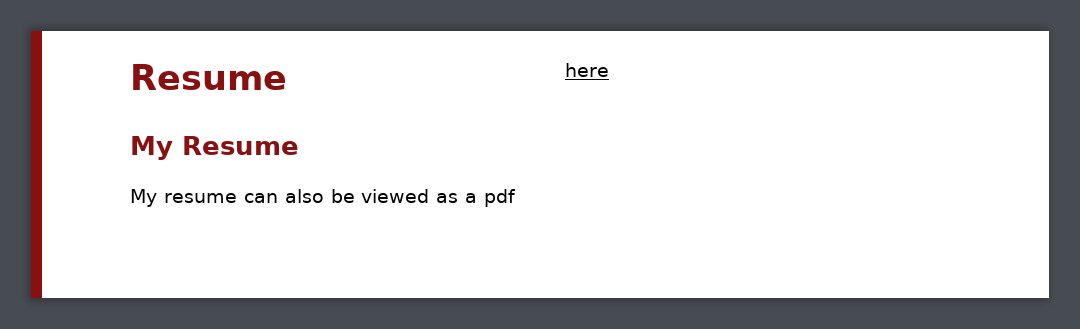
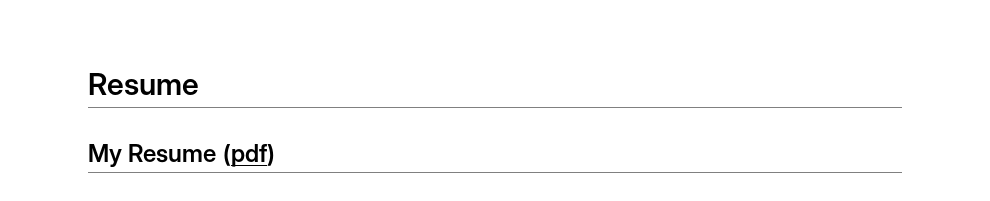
[130,189,516,207] [565,63,609,77] // My resume can also be viewed as a pdf here -> [222,144,275,167] (pdf)

